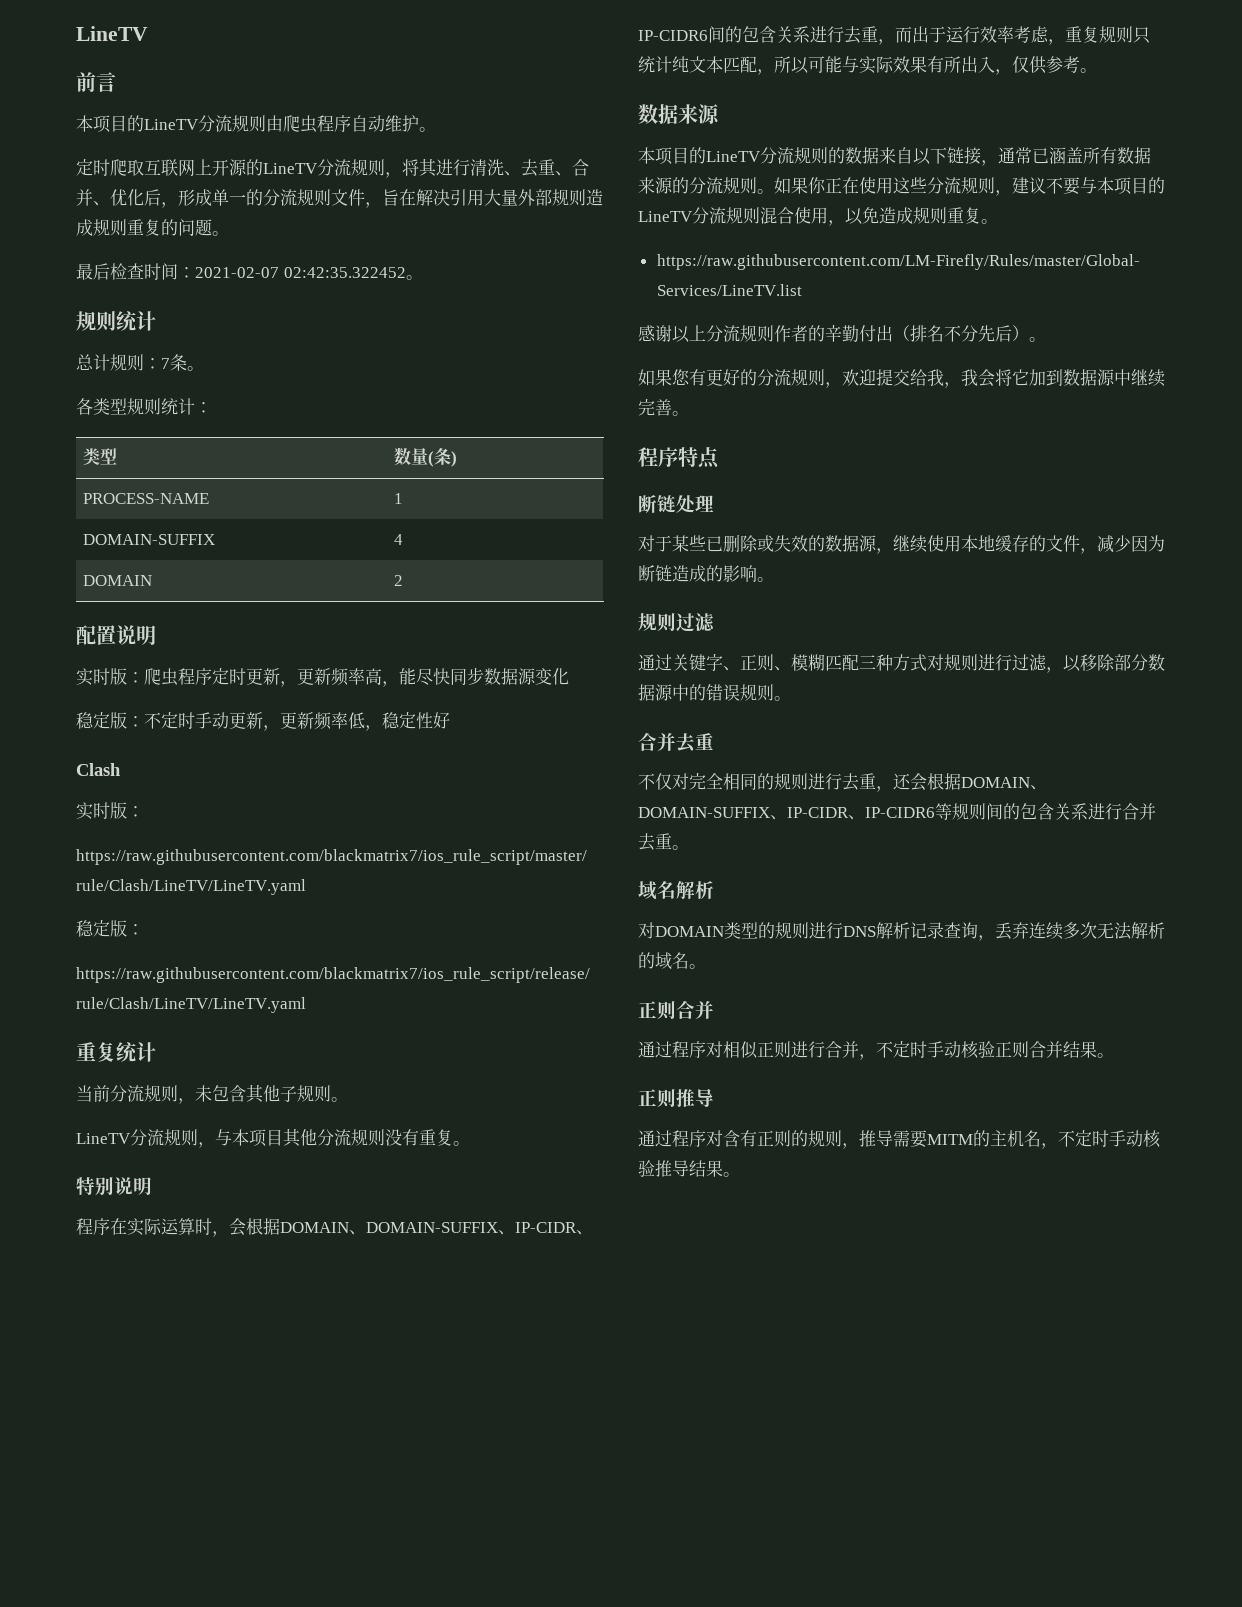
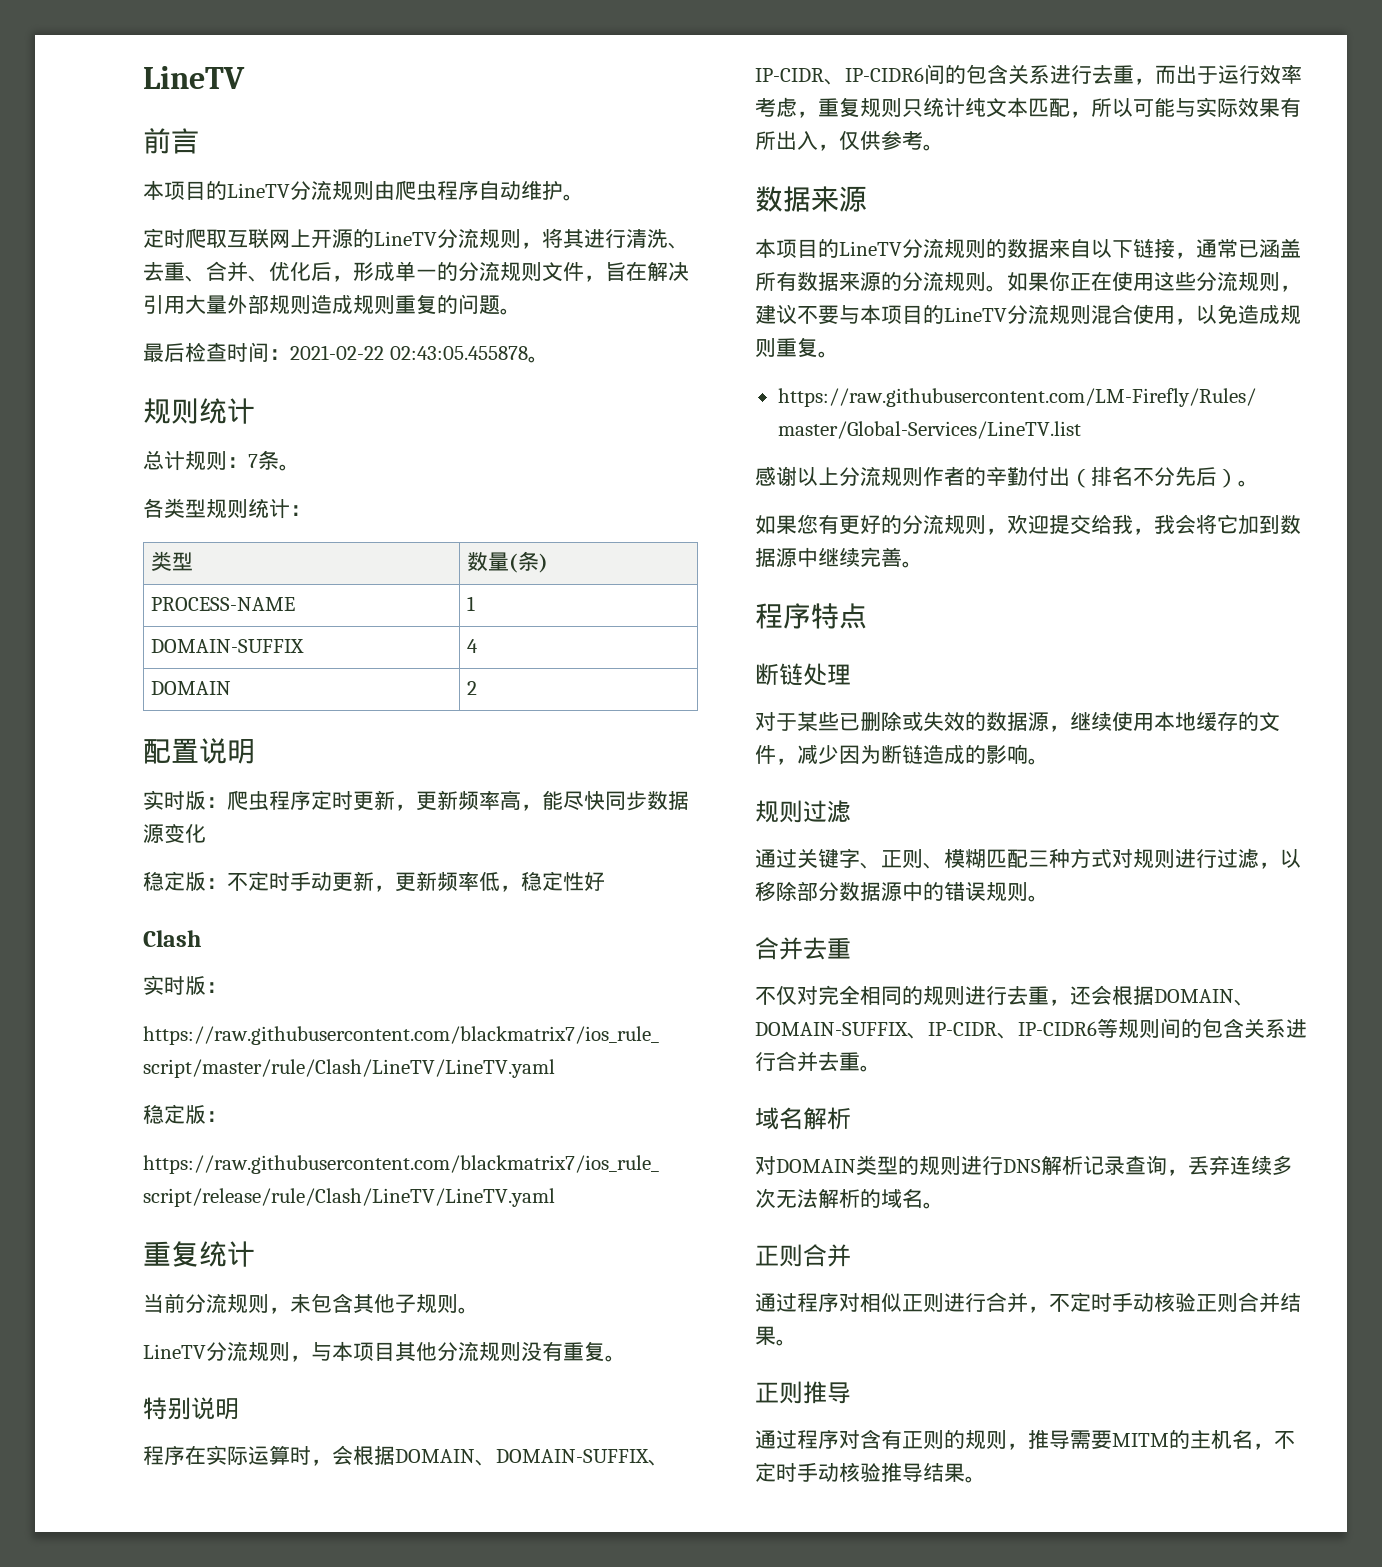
[195,267,406,278] 2021-02-07 02:42:35.322452 -> [290,345,528,360] 2021-02-22 02:43:05.455878

